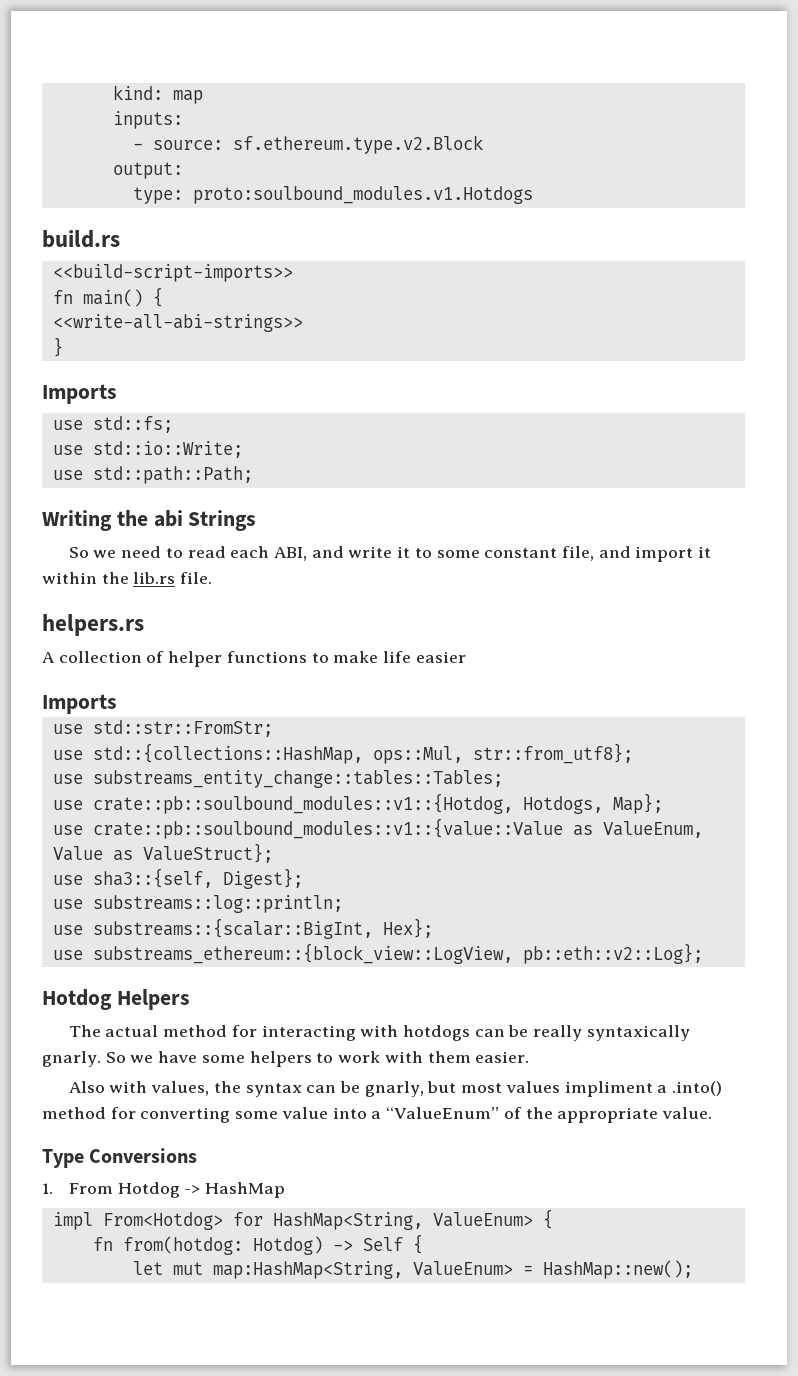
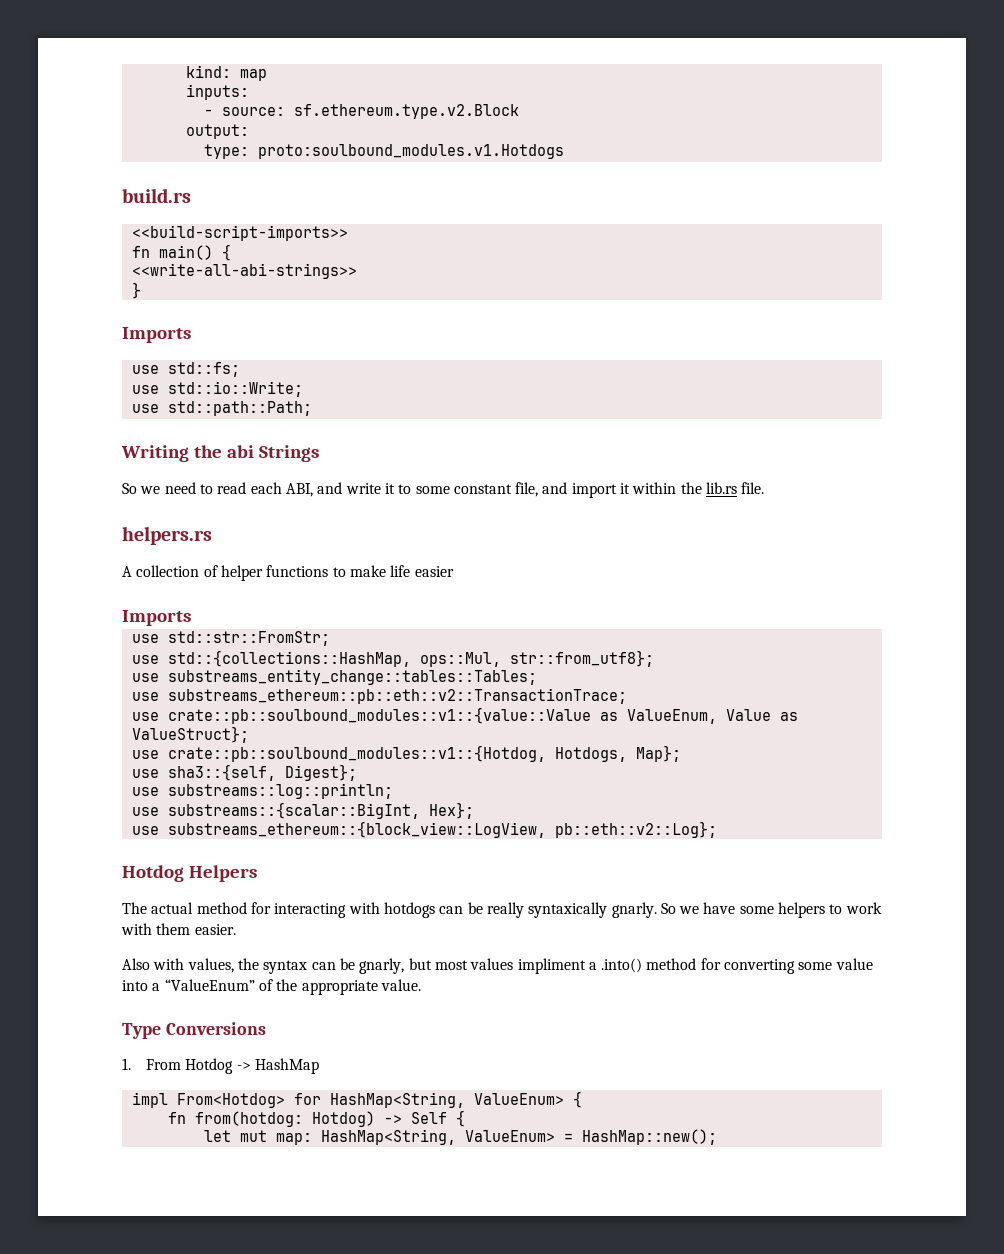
[92,793,663,814] crate::pb::soulbound_modules::v1::{Hotdog, Hotdogs, Map}; -> [167,688,627,704] substreams_ethereum::pb::eth::v2::TransactionTrace;
(273, 853) none -> [131,745,681,762] // use crate::pb::soulbound_modules::v1::{Hotdog, Hotdogs, Map};
[212,1261,403,1279] map:HashMap<String, -> [275,1129,456,1145] map: HashMap<String,

